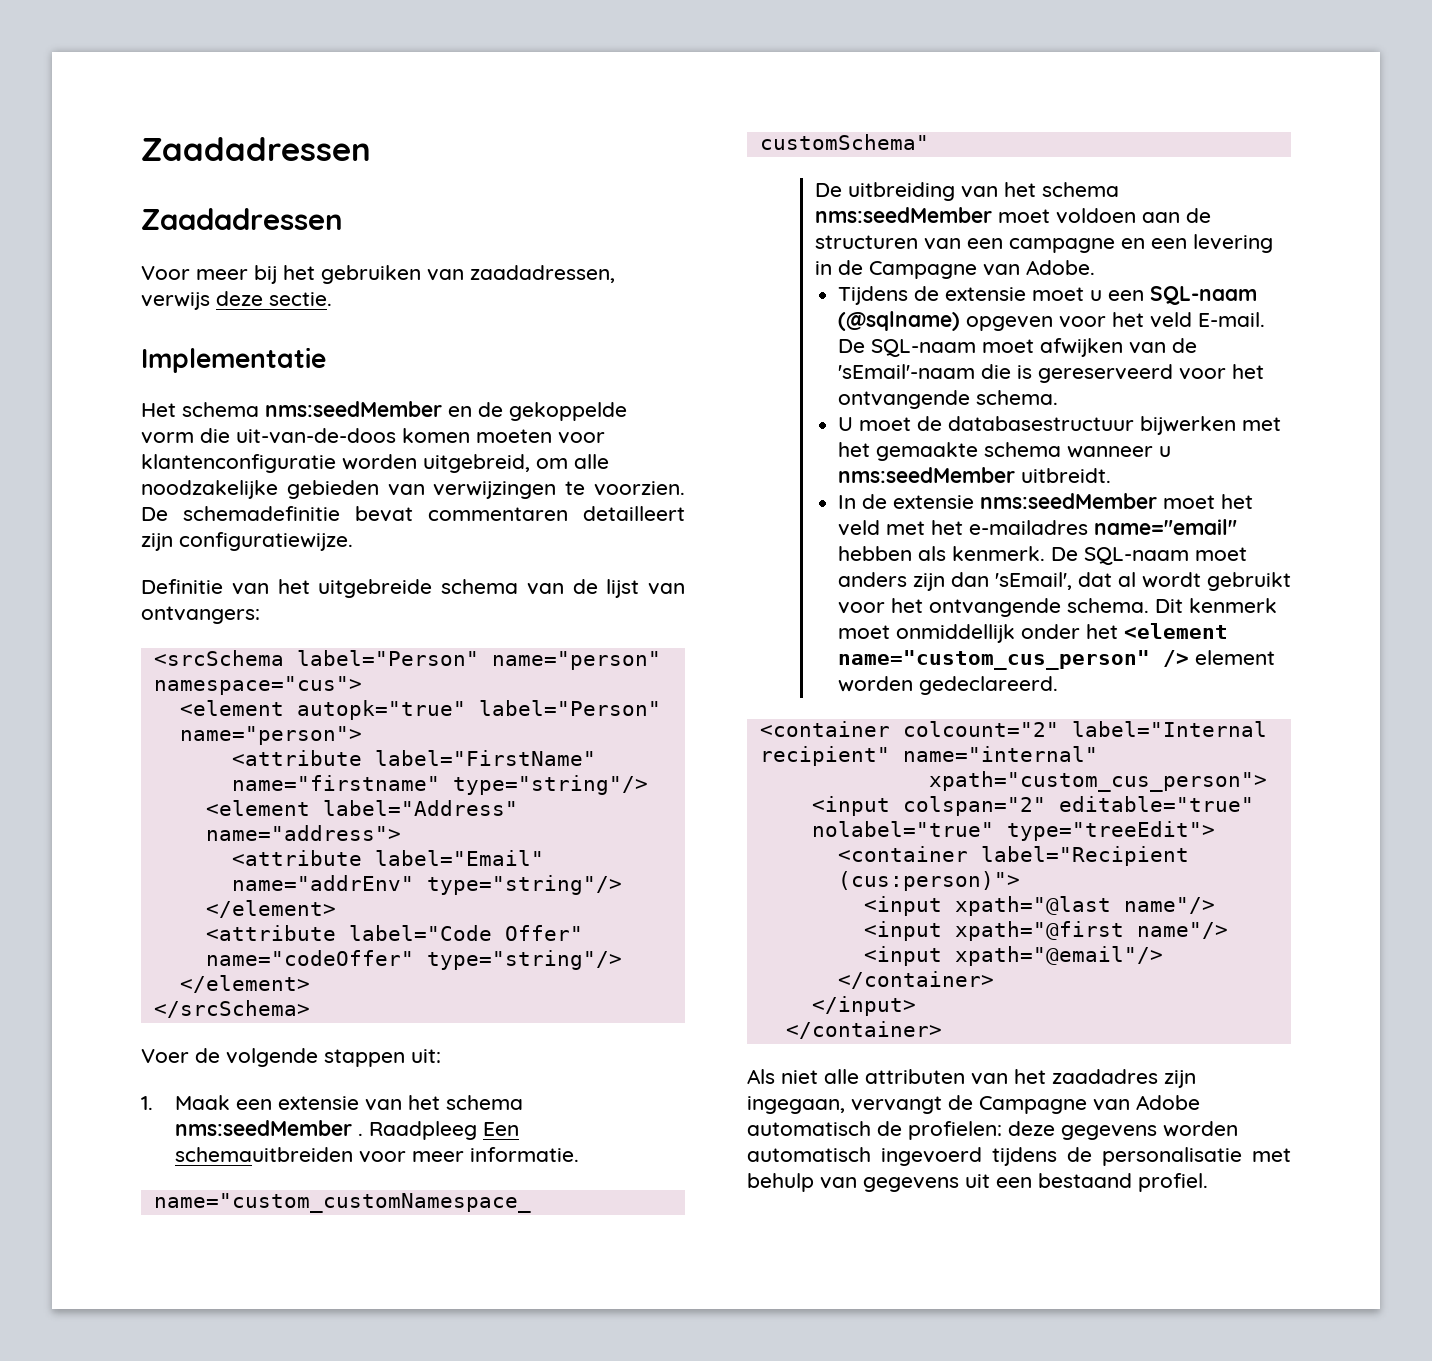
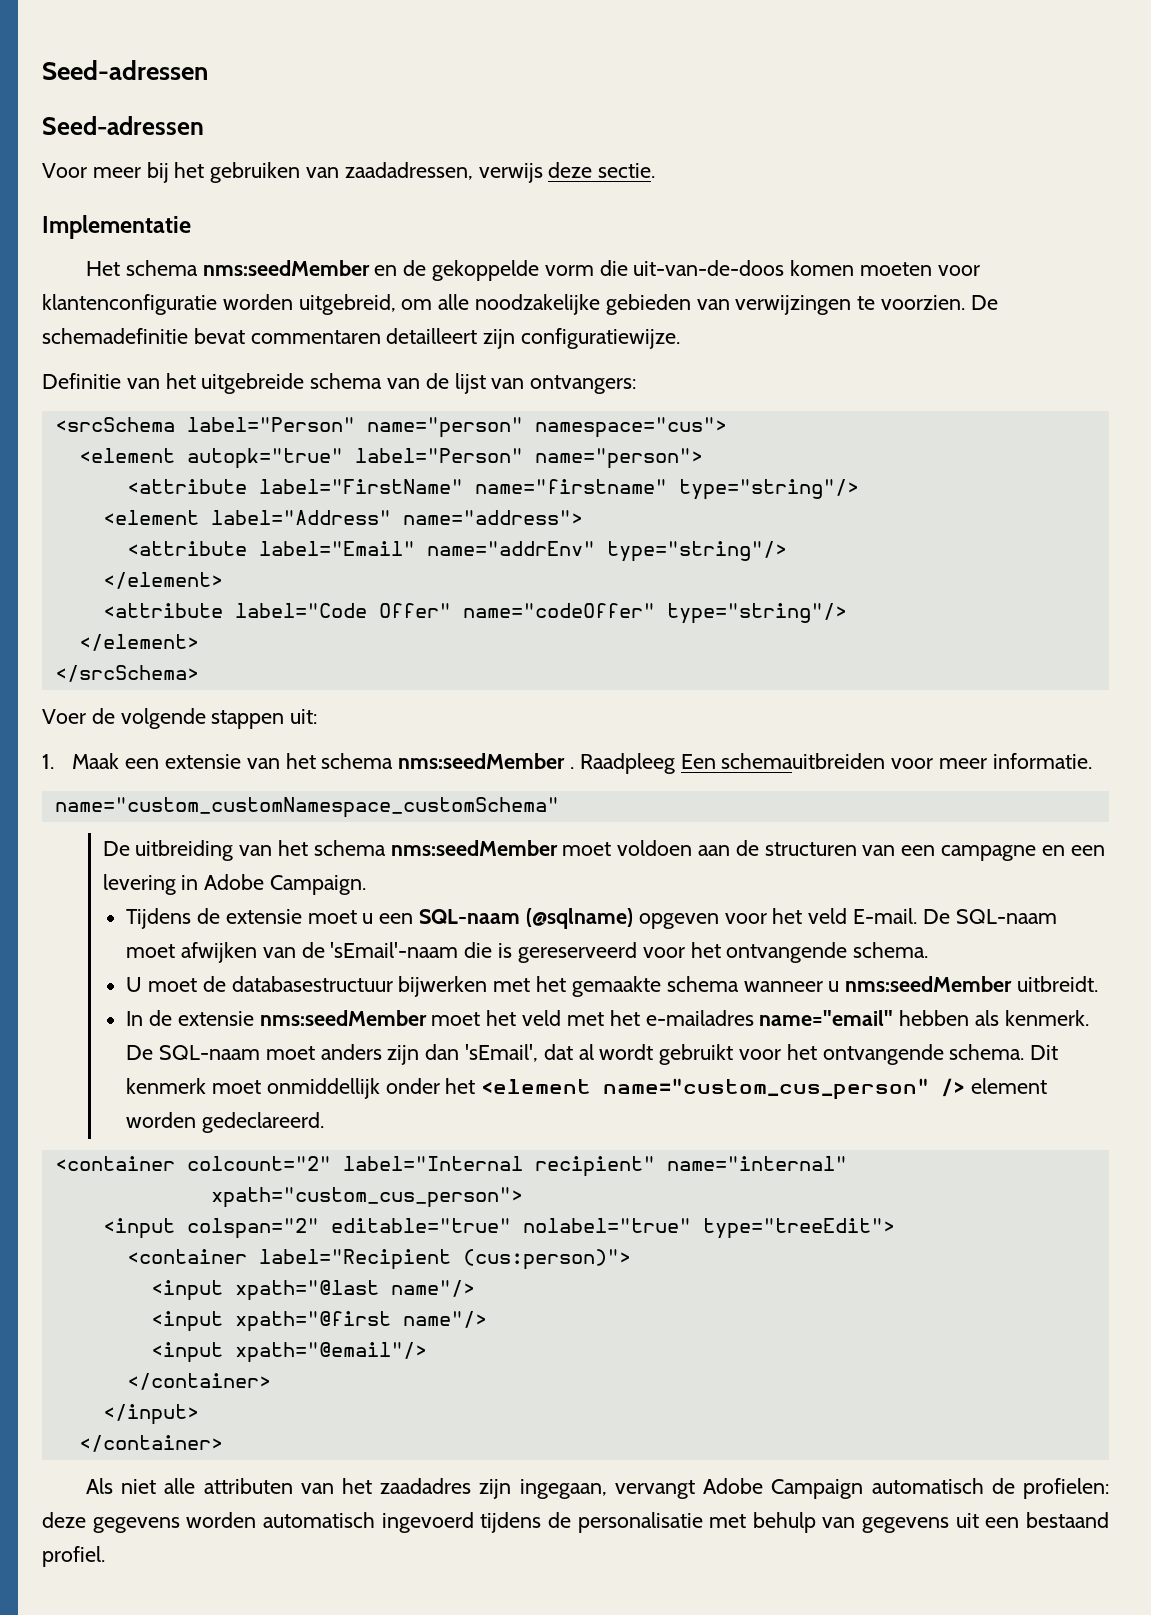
[141,137,371,161] [141,208,343,230] Zaadadressen // Zaadadressen -> [42,60,208,80] [42,116,204,135] Seed-adressen // Seed-adressen
[837,260,1095,279] de Campagne van Adobe. -> [204,874,367,895] Adobe Campaign.
[948,1095,1200,1114] de Campagne van Adobe -> [703,1478,864,1499] Adobe Campaign

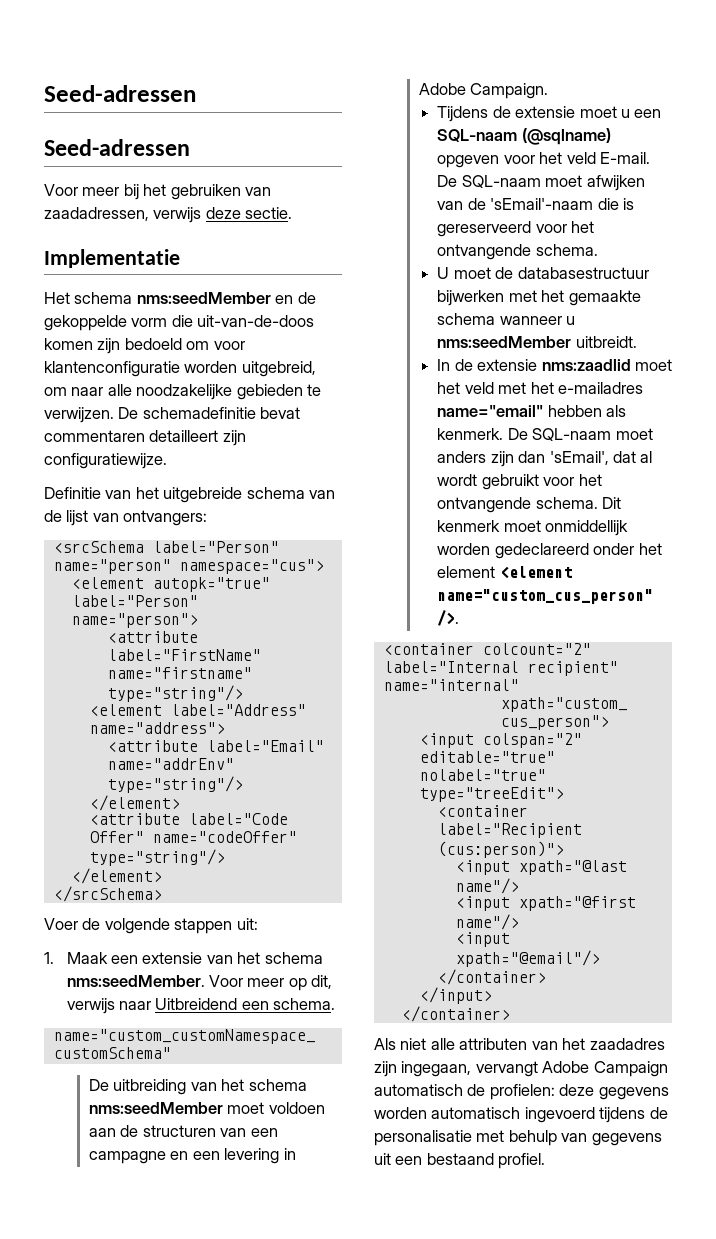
[859,262,932,276] moeten -> [97,338,210,354] zijn bedoeld om
(433, 304) none -> [71,387,104,396] naar
[696,295,966,315] van verwijzingen te voorzien. -> [307,384,322,396] [44,407,114,423] te verwijzen.
[398,753,1092,774] nms:seedMember . Raadpleeg Een schemauitbreiden voor meer informatie. -> [66,975,333,991] [66,998,336,1014] nms:seedMember. Voor meer op dit, verwijs naar Uitbreidend een schema.
[259,1010,427,1026] nms:seedMember -> [541,359,631,371] nms:zaadlid
(380, 1088) none -> [437,543,589,559] worden gedeclareerd
(476, 1086) none -> [437,566,496,578] element
[941,1078,1048,1097] [126,1112,325,1133] /> element worden gedeclareerd. -> [437,610,460,626] />.

